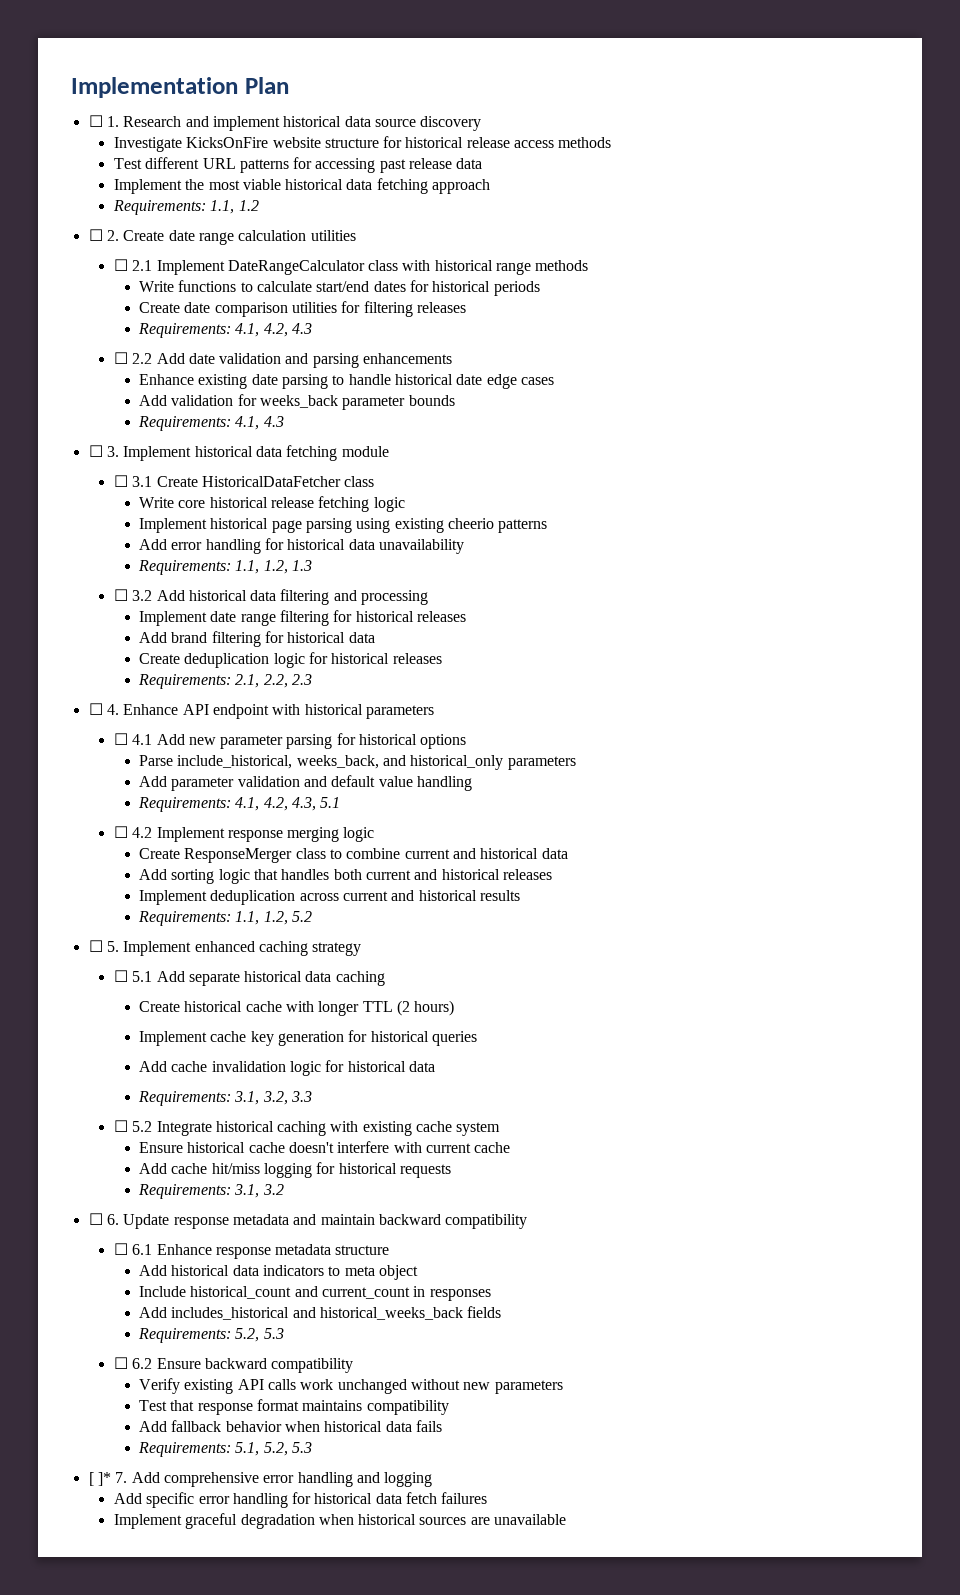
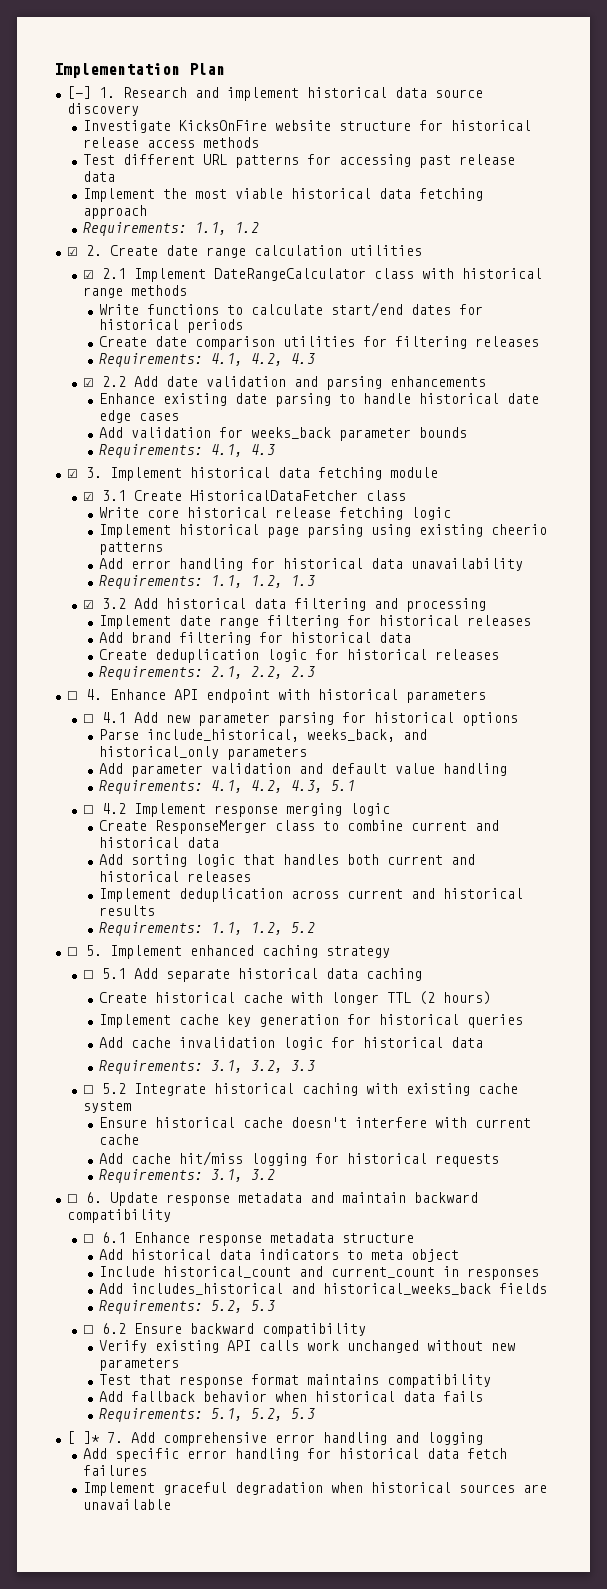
[88,115,103,127] ☐ -> [66,86,91,99] [-]
[88,229,103,241] ☐ -> [66,247,78,256] ☑
[113,259,128,271] ☐ -> [82,270,94,279] ☑
[113,352,128,364] ☐ -> [82,378,94,387] ☑
[88,445,103,457] ☐ -> [66,469,78,478] ☑
[113,475,128,487] ☐ -> [82,492,94,501] ☑
[113,589,128,601] ☐ -> [82,600,94,609] ☑

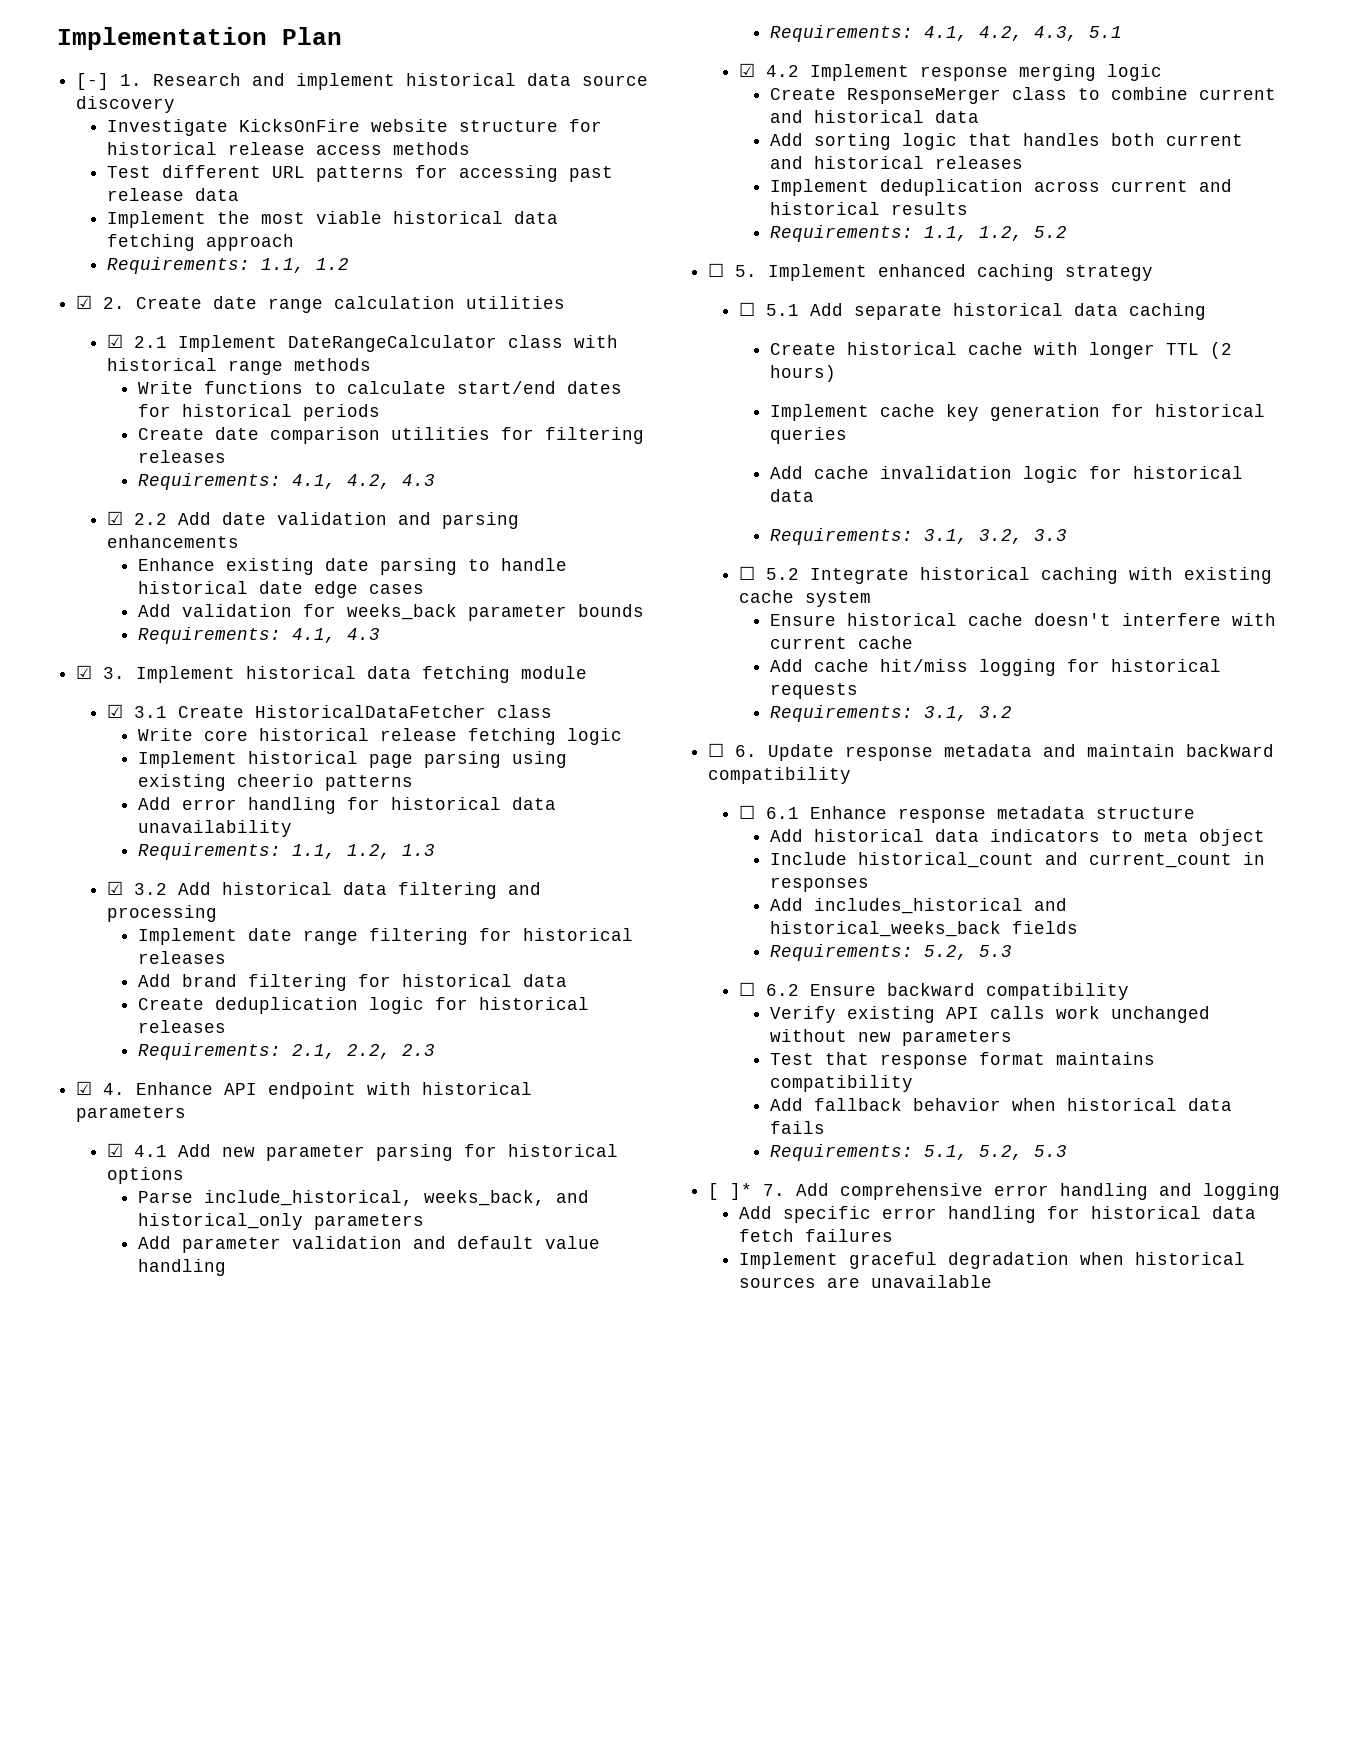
[66,691,78,700] ☐ -> [76,1081,93,1095] ☑
[82,714,94,723] ☐ -> [107,1143,124,1157] ☑
[82,805,94,814] ☐ -> [739,63,756,77] ☑

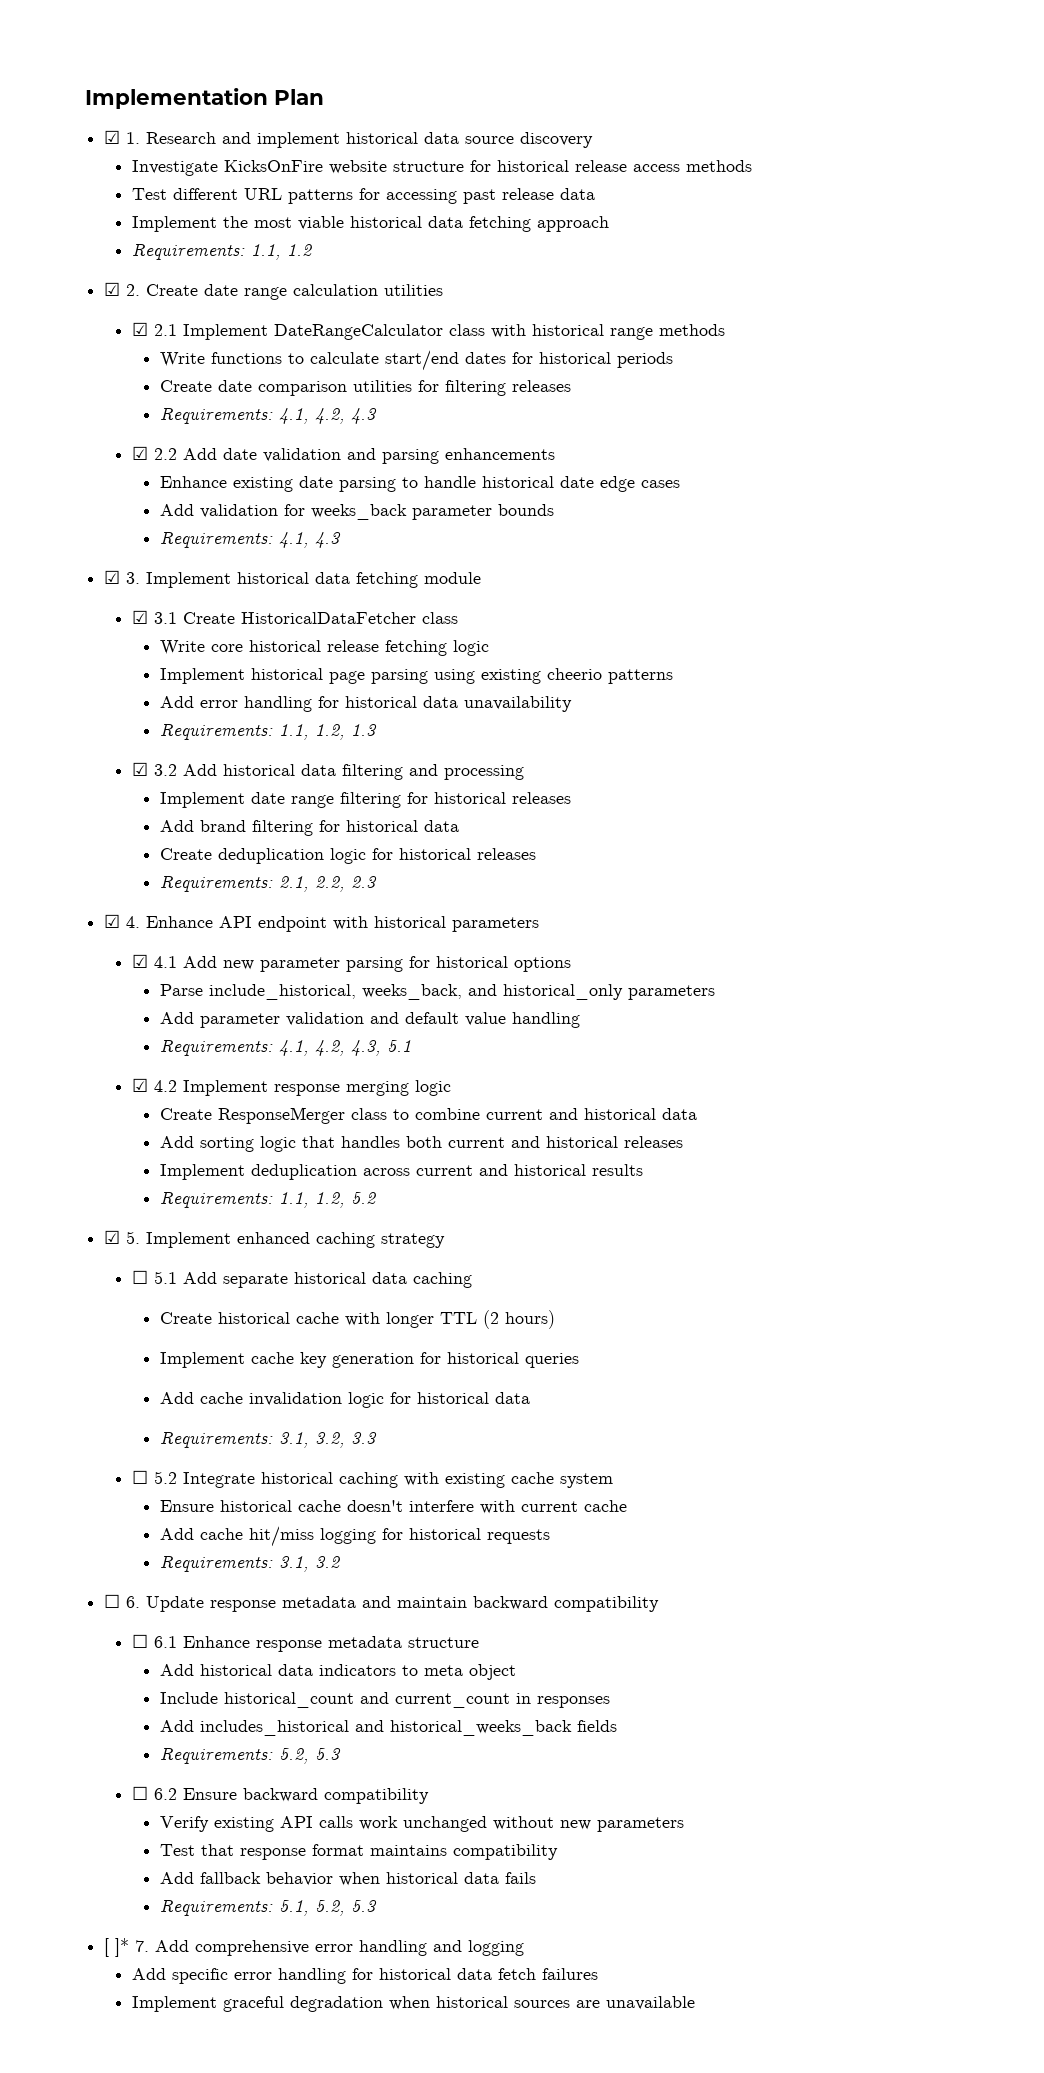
[76,73,110,90] [-] -> [104,130,121,144] ☑
[708,263,725,277] ☐ -> [104,1230,121,1244] ☑

